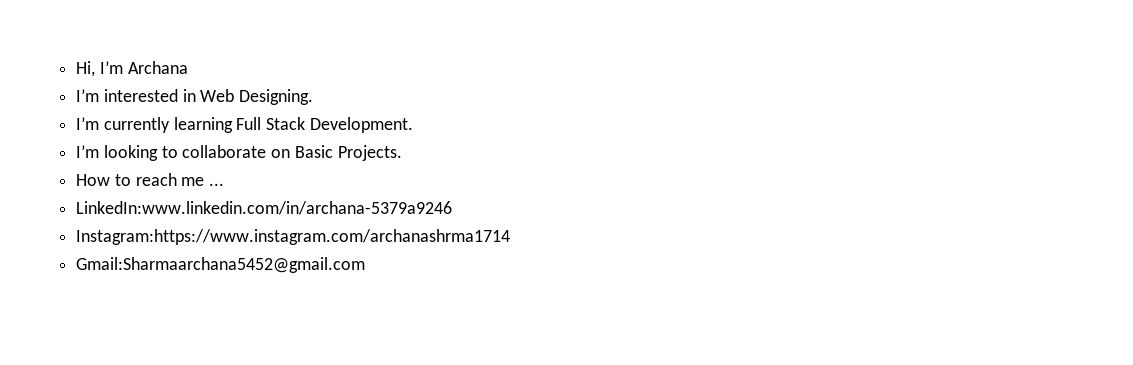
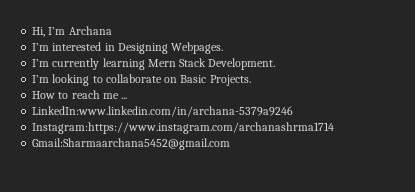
[200,89,314,105] Web Designing. -> [117,42,224,54] Designing Webpages.
[236,117,262,130] Full -> [147,59,176,67] Mern

